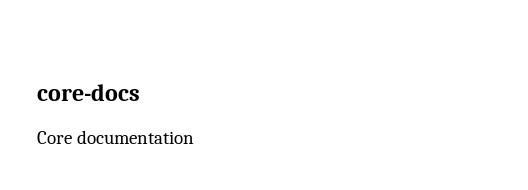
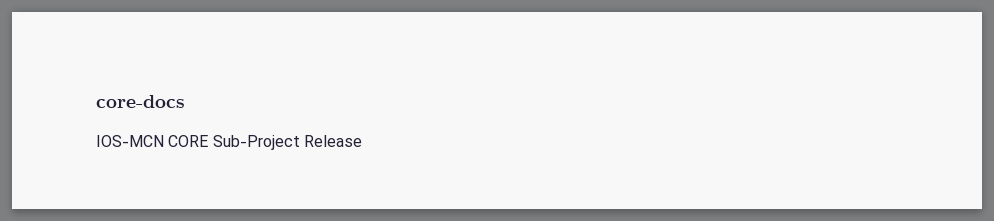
[37,130,195,144] Core documentation -> [96,135,362,150] IOS-MCN CORE Sub-Project Release

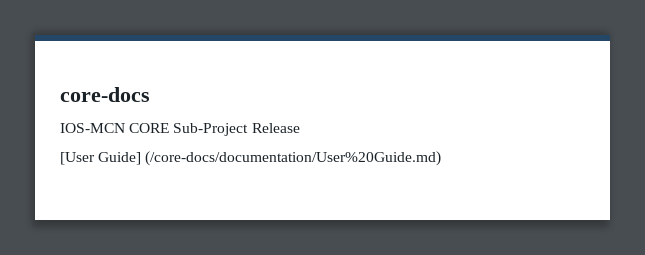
(362, 141) none -> [60,151,442,166] // [User Guide] (/core-docs/documentation/User%20Guide.md)

